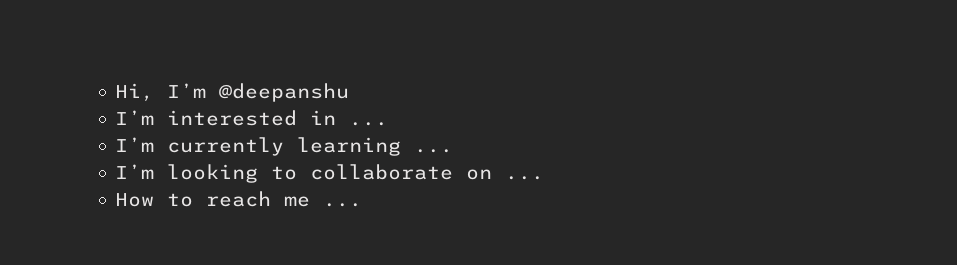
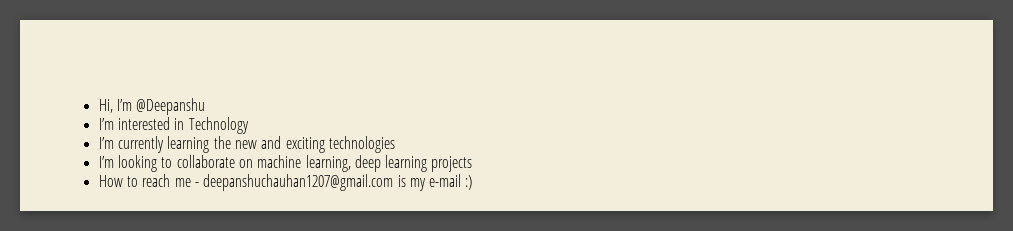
[219,83,350,102] @deepanshu -> [136,98,206,115] @Deepanshu
[349,122,389,126] ... -> [188,117,249,134] Technology
[414,149,454,153] ... -> [213,136,395,153] the new and exciting technologies
[505,176,545,180] ... -> [257,155,473,172] machine learning, deep learning projects
[323,203,363,207] ... -> [194,174,473,191] - deepanshuchauhan1207@gmail.com is my e-mail :)

